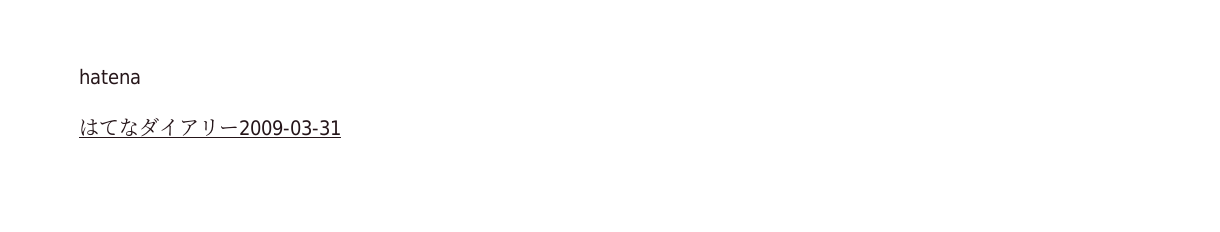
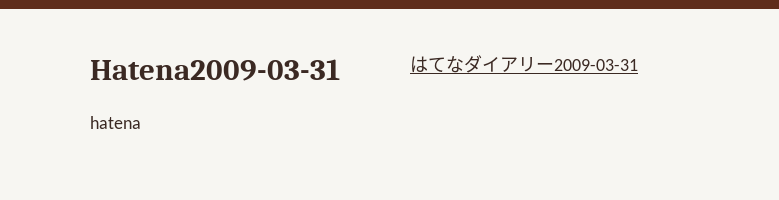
(79, 76) none -> [90,59,340,81] Hatena2009-03-31 //

